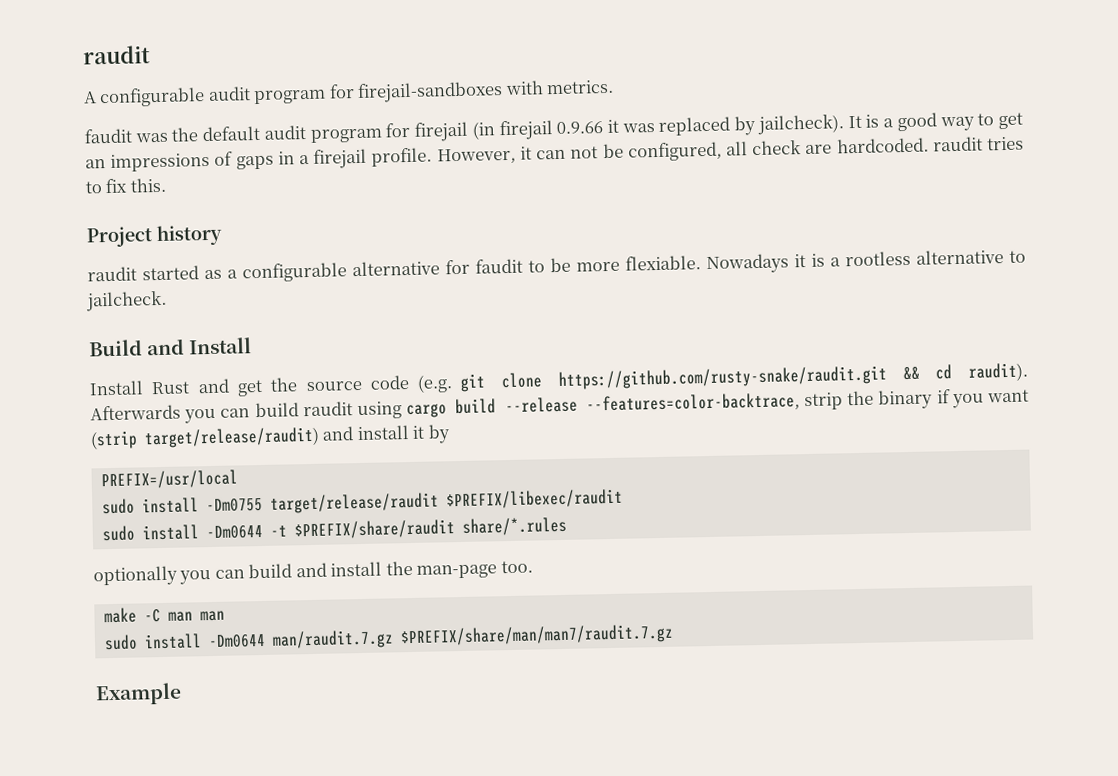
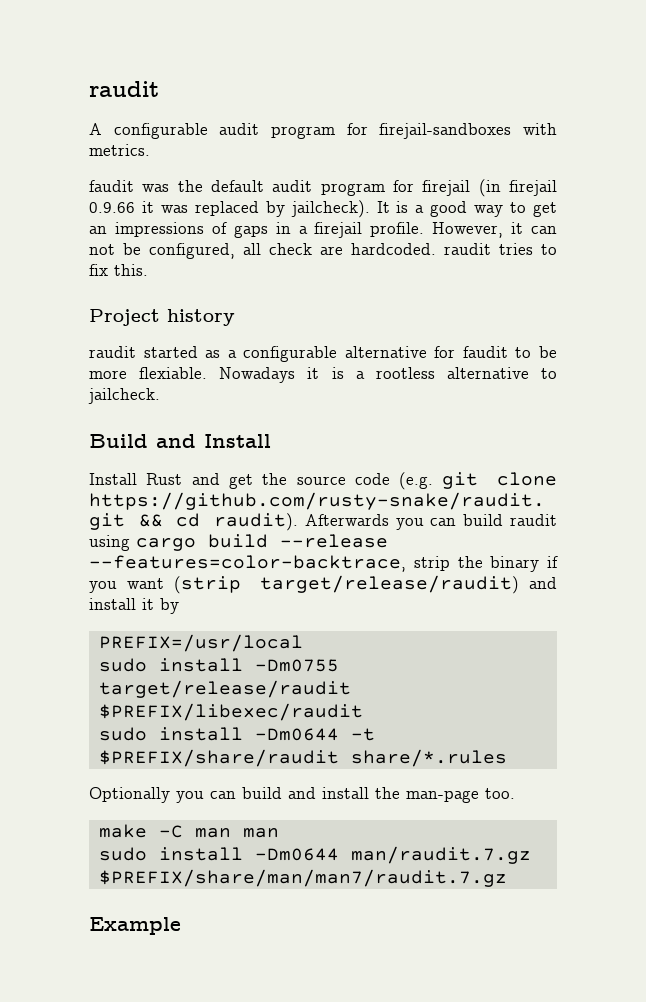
[93,565,178,587] optionally -> [89,787,170,803] Optionally

